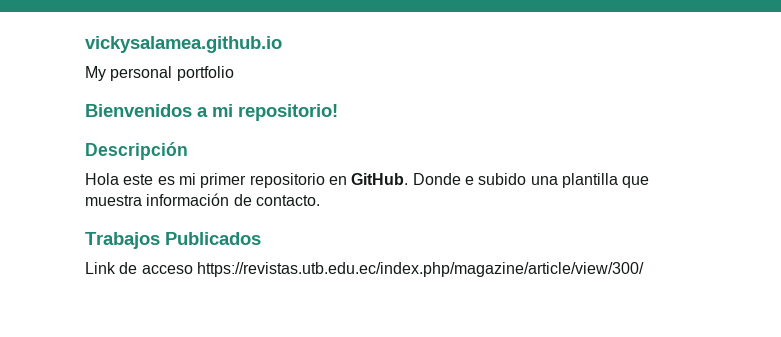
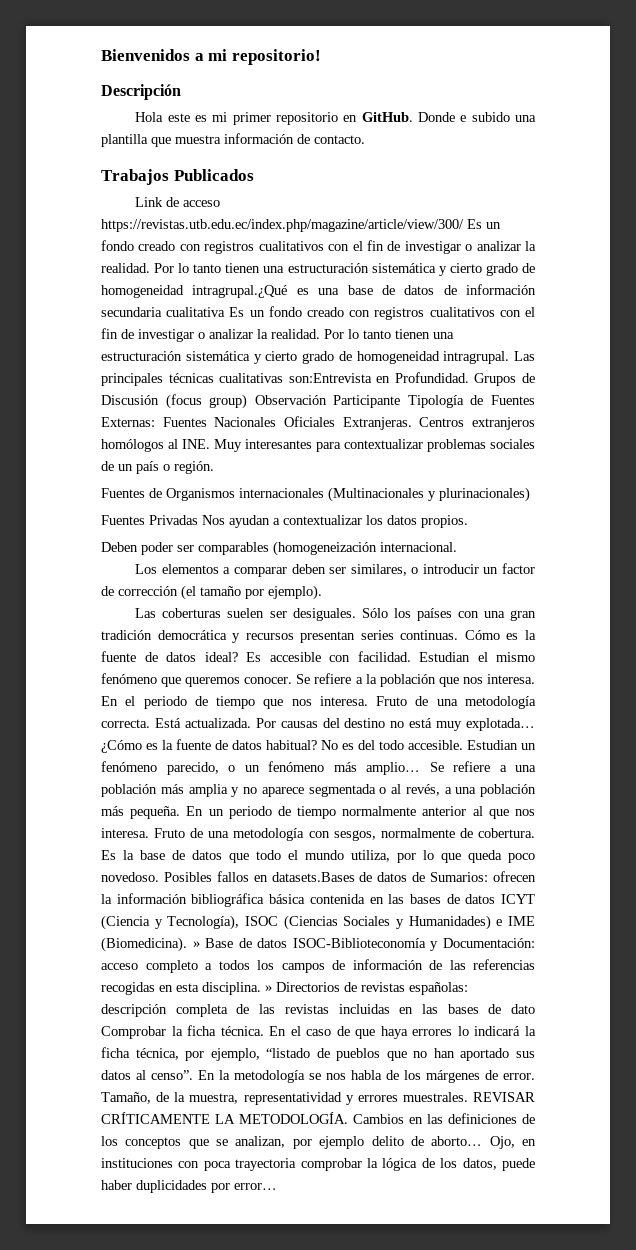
[85,36,282,53] [85,66,234,81] vickysalamea.github.io // My personal portfolio // -> (101, 55) none
(644, 269) none -> [467,219,501,229] [101,240,537,254] [101,263,535,276] [101,284,536,298] [101,306,535,320] [101,328,454,342] [101,351,535,364] [101,372,535,386] [101,394,535,409] [101,416,535,430] [101,439,535,452] [101,461,214,474] [101,487,530,502] [101,515,468,528] [101,541,457,556] [135,563,535,577] [101,585,322,600] [135,608,536,621] [101,630,536,643] [101,651,535,662] [101,673,535,687] [101,696,536,709] [101,718,535,731] [101,739,536,753] [101,761,536,775] [101,784,536,797] [101,806,535,819] [101,828,535,841] [101,850,535,863] [101,871,537,882] [101,893,535,907] [101,915,535,930] [101,937,535,952] [101,959,535,973] [101,982,468,995] [101,1004,535,1017] [101,1025,536,1039] [101,1047,535,1061] [101,1070,535,1083] [101,1092,535,1105] [101,1112,535,1124] [101,1136,536,1149] [101,1158,535,1171] [101,1180,277,1193] Es un fondo creado con registros cualitativos con el fin de investigar o analizar la realidad. Por lo tanto tienen una estructuración sistemática y cierto grado de homogeneidad intragrupal.¿Qué es una base de datos de información secundaria cualitativa Es un fondo creado con registros cualitativos con el fin de investigar o analizar la realidad. Por lo tanto tienen una estructuración sistemática y cierto grado de homogeneidad intragrupal. Las principales técnicas cualitativas son:Entrevista en Profundidad. Grupos de Discusión (focus group) Observación Participante Tipología de Fuentes Externas: Fuentes Nacionales Oficiales Extranjeras. Centros extranjeros homólogos al INE. Muy interesantes para contextualizar problemas sociales de un país o región. // Fuentes de Organismos internacionales (Multinacionales y plurinacionales) // Fuentes Privadas Nos ayudan a contextualizar los datos propios. // Deben poder ser comparables (homogeneización internacional. // Los elementos a comparar deben ser similares, o introducir un factor de corrección (el tamaño por ejemplo). // Las coberturas suelen ser desiguales. Sólo los países con una gran tradición democrática y recursos presentan series continuas. Cómo es la fuente de datos ideal? Es accesible con facilidad. Estudian el mismo fenómeno que queremos conocer. Se refiere a la población que nos interesa. En el periodo de tiempo que nos interesa. Fruto de una metodología correcta. Está actualizada. Por causas del destino no está muy explotada… ¿Cómo es la fuente de datos habitual? No es del todo accesible. Estudian un fenómeno parecido, o un fenómeno más amplio… Se refiere a una población más amplia y no aparece segmentada o al revés, a una población más pequeña. En un periodo de tiempo normalmente anterior al que nos interesa. Fruto de una metodología con sesgos, normalmente de cobertura. Es la base de datos que todo el mundo utiliza, por lo que queda poco novedoso. Posibles fallos en datasets.Bases de datos de Sumarios: ofrecen la información bibliográfica básica contenida en las bases de datos ICYT (Ciencia y Tecnología), ISOC (Ciencias Sociales y Humanidades) e IME (Biomedicina). » Base de datos ISOC-Biblioteconomía y Documentación: acceso completo a todos los campos de información de las referencias recogidas en esta disciplina. » Directorios de revistas españolas: descripción completa de las revistas incluidas en las bases de dato Comprobar la ficha técnica. En el caso de que haya errores lo indicará la ficha técnica, por ejemplo, “listado de pueblos que no han aportado sus datos al censo”. En la metodología se nos habla de los márgenes de error. Tamaño, de la muestra, representatividad y errores muestrales. REVISAR CRÍTICAMENTE LA METODOLOGÍA. Cambios en las definiciones de los conceptos que se analizan, por ejemplo delito de aborto… Ojo, en instituciones con poca trayectoria comprobar la lógica de los datos, puede haber duplicidades por error…

